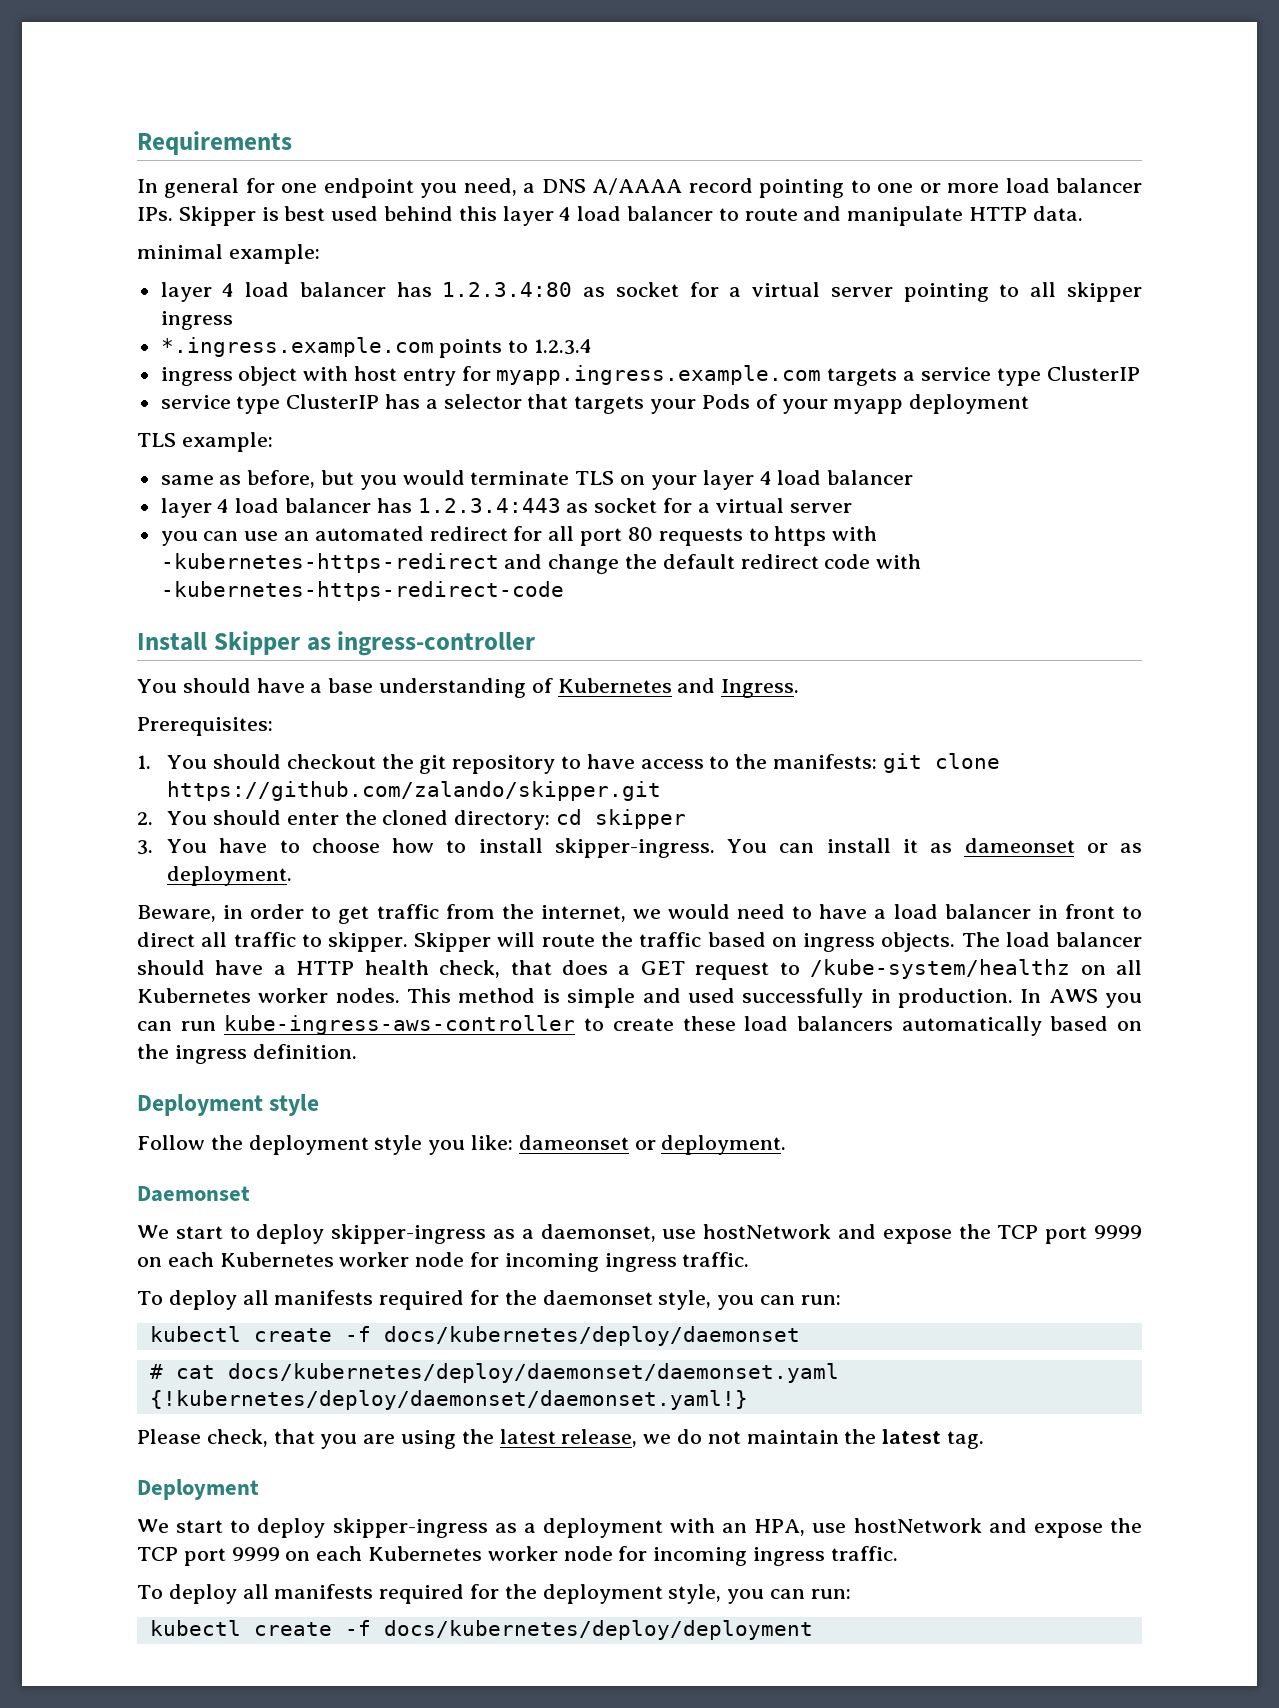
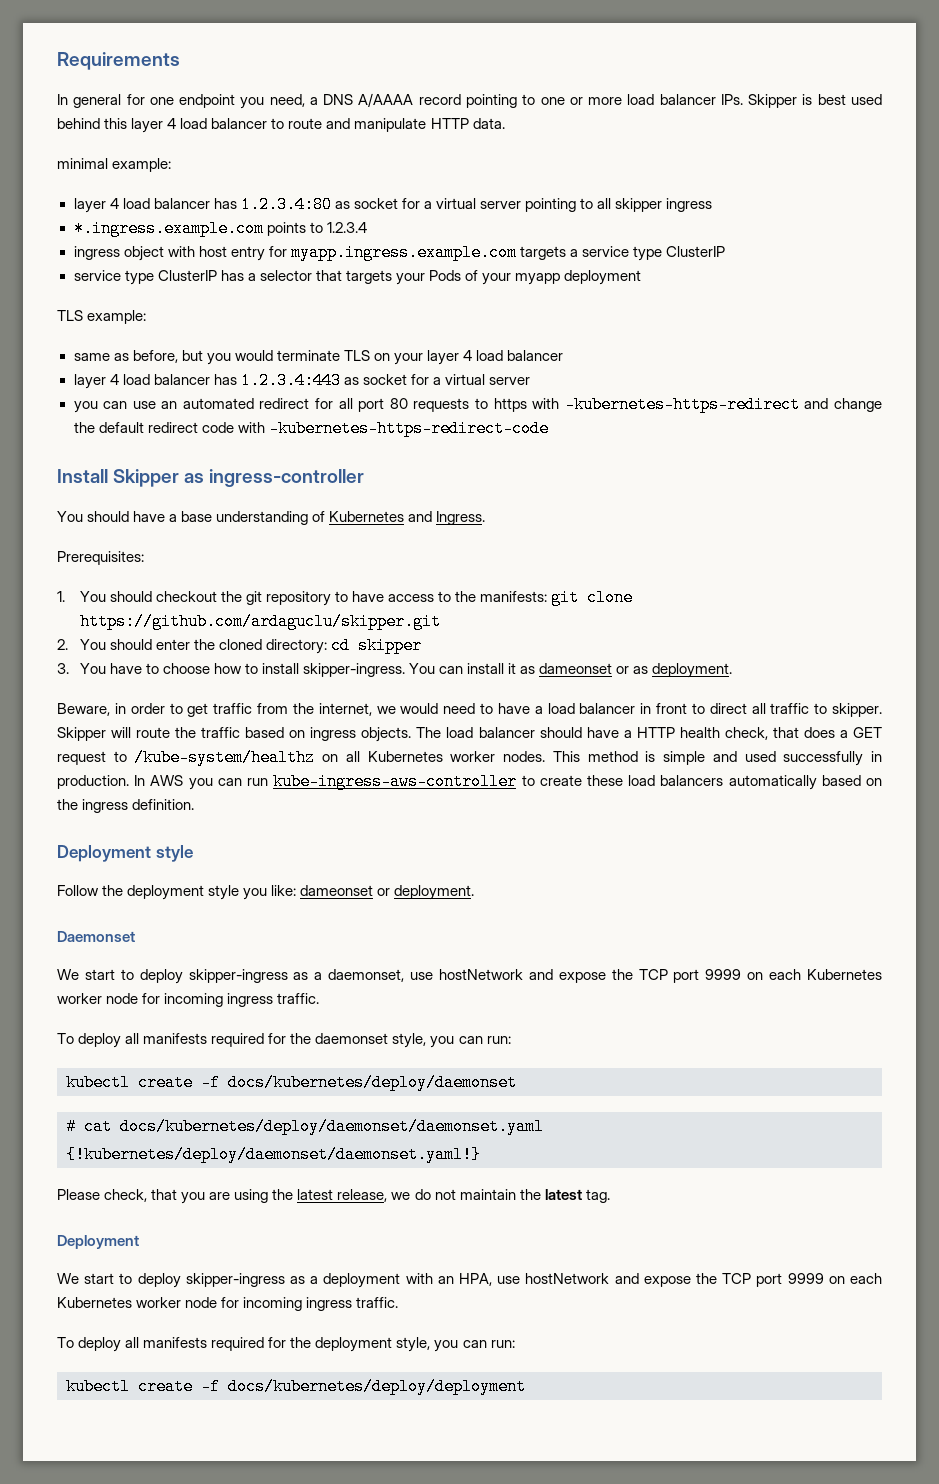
[167,781,662,801] https://github.com/zalando/skipper.git -> [79,613,441,630] https://github.com/ardaguclu/skipper.git

